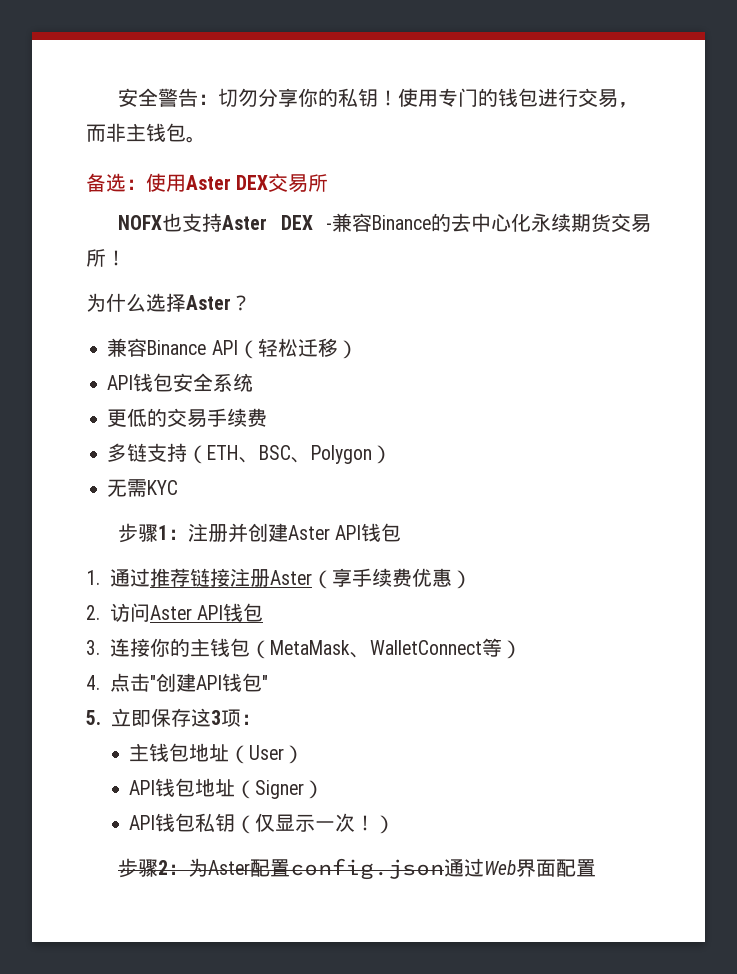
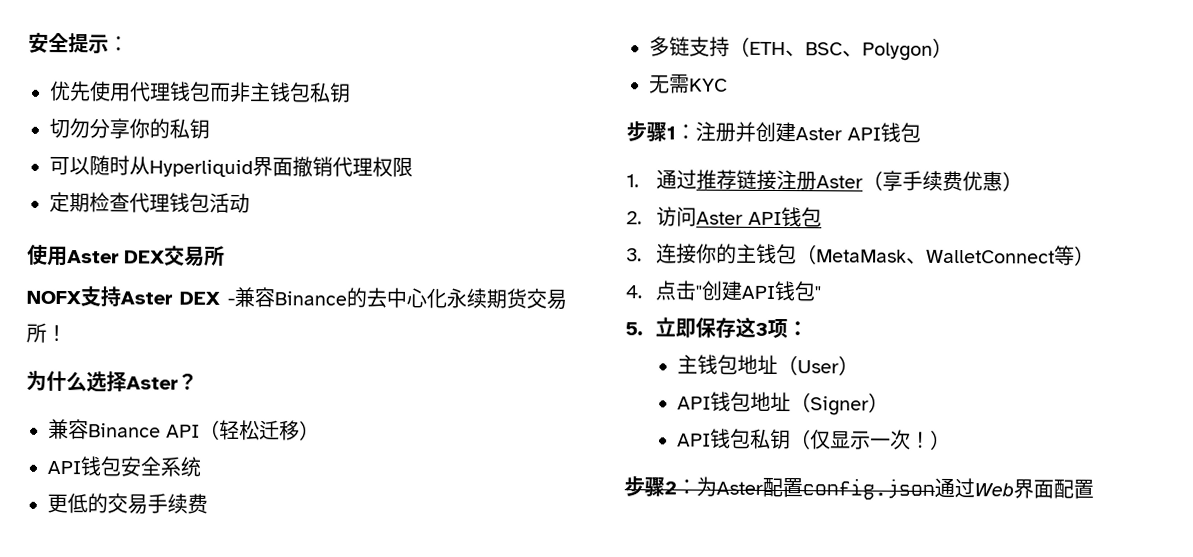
[118,88,639,108] [86,123,206,143] [86,173,146,192] 安全警告：切勿分享你的私钥！使用专门的钱包进行交易，而非主钱包。 // 备选： -> [28,32,129,54] [49,80,351,103] [49,117,210,140] [49,155,413,178] [49,191,250,214] 安全提示： // 优先使用代理钱包而非主钱包私钥 // 切勿分享你的私钥 // 可以随时从Hyperliquid界面撤销代理权限 // 定期检查代理钱包活动 //
[162,213,183,232] 也 -> (81, 297) none

